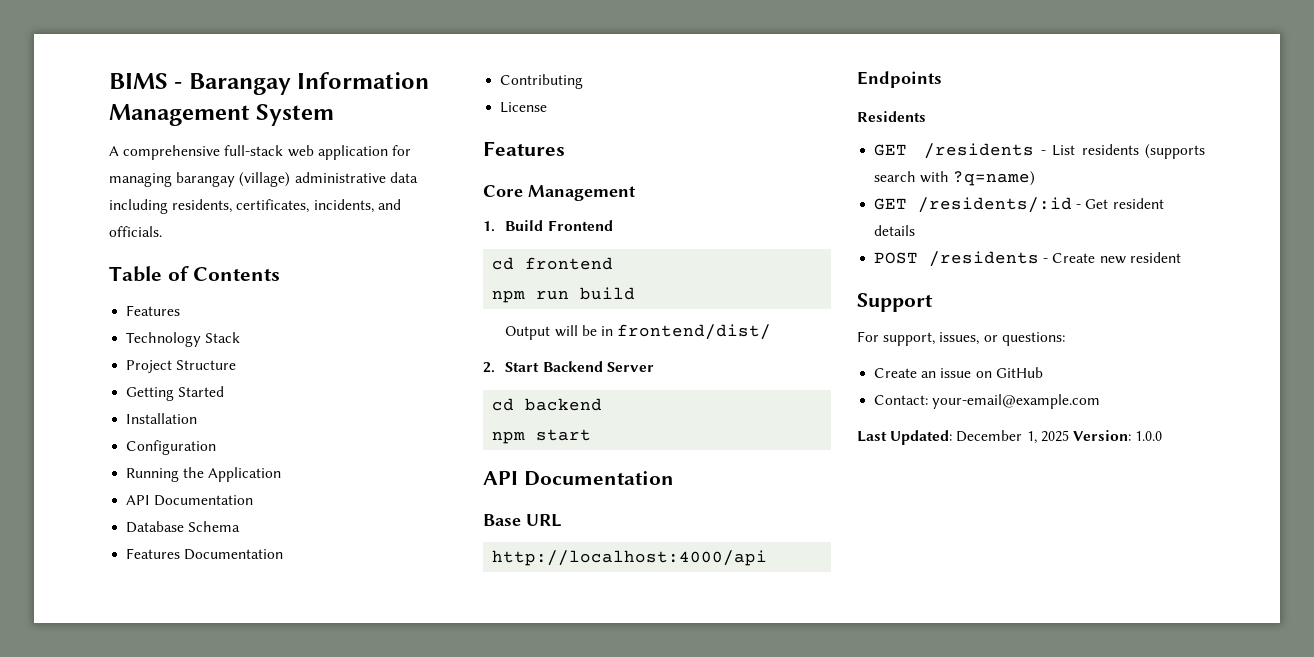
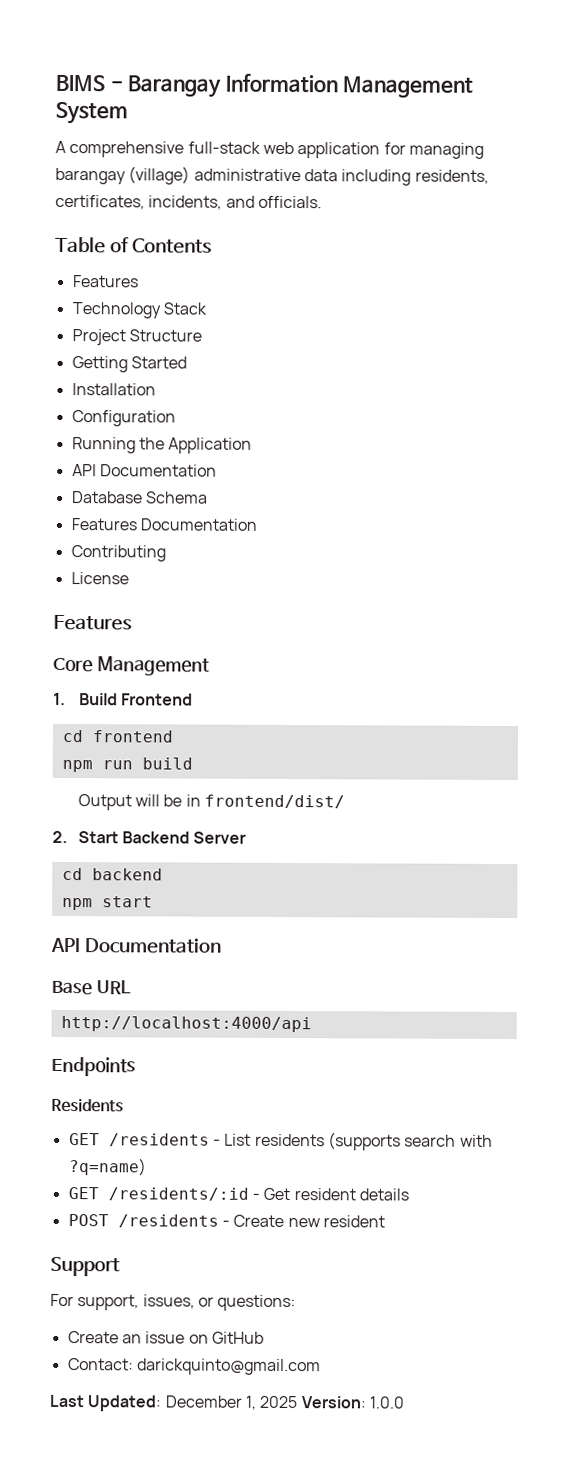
[932,394,1101,409] your-email@example.com -> [136,1358,321,1376] darickquinto@gmail.com

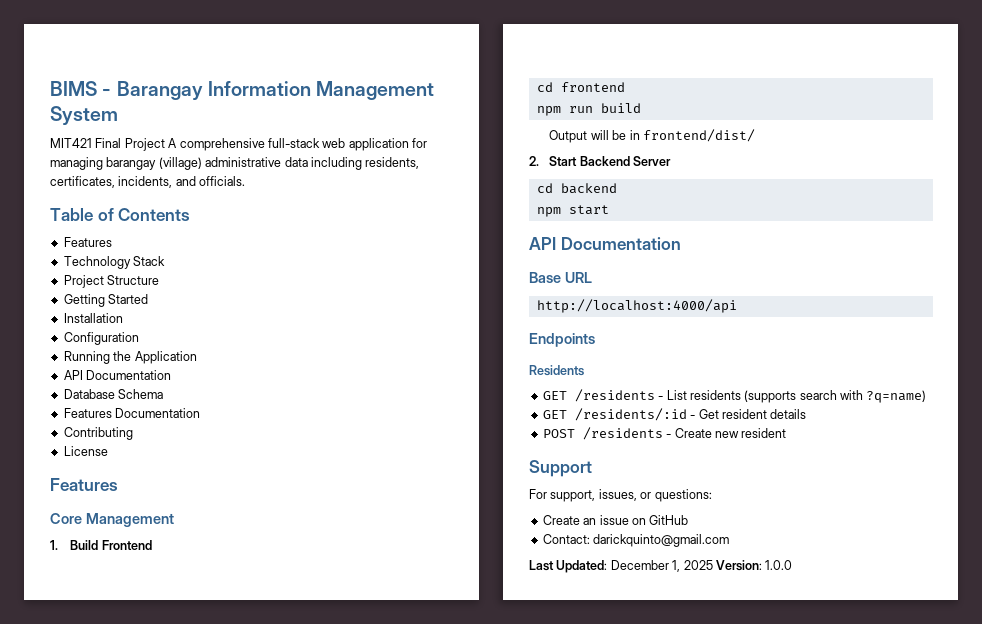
(128, 113) none -> [50,138,165,151] MIT421 Final Project

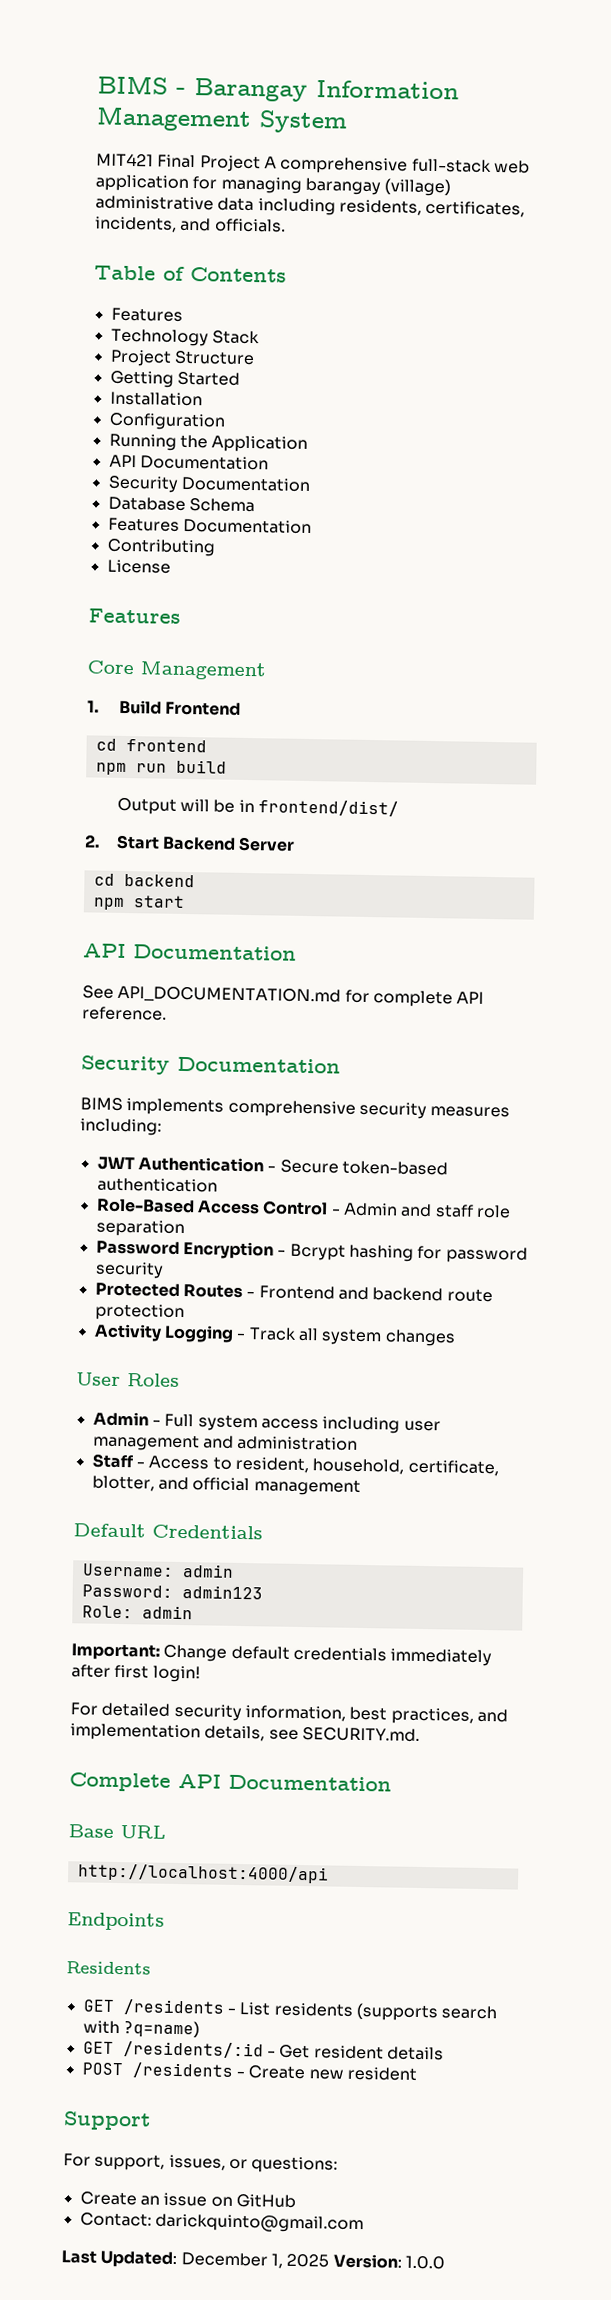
(172, 375) none -> [107,475,311,493] // Security Documentation
(681, 243) none -> [82,985,485,1008] [82,1006,167,1021] [81,1055,341,1075] [80,1097,511,1119] [80,1118,162,1136] [96,1156,448,1176] [96,1177,218,1193] [95,1198,511,1219] [95,1219,185,1238] [95,1240,528,1264] [94,1261,164,1279] [94,1282,493,1303] [94,1303,185,1322] [93,1323,456,1347] [76,1372,180,1387] [92,1411,441,1434] [92,1433,359,1452] [91,1453,499,1477] [91,1475,361,1496] [73,1523,263,1540] [81,1563,234,1578] [81,1584,263,1600] [81,1605,193,1620] [71,1643,493,1667] [71,1664,201,1683] [70,1702,508,1725] [70,1723,420,1742] [69,1772,392,1792] // See API_DOCUMENTATION.md for complete API reference. // Security Documentation // BIMS implements comprehensive security measures including: // JWT Authentication - Secure token-based authentication // Role-Based Access Control - Admin and staff role separation // Password Encryption - Bcrypt hashing for password security // Protected Routes - Frontend and backend route protection // Activity Logging - Track all system changes // User Roles // Admin - Full system access including user management and administration // Staff - Access to resident, household, certificate, blotter, and official management // Default Credentials // Username: admin // Password: admin123 // Role: admin // Important: Change default credentials immediately after first login! // For detailed security information, best practices, and implementation details, see SECURITY.md. // Complete API Documentation

